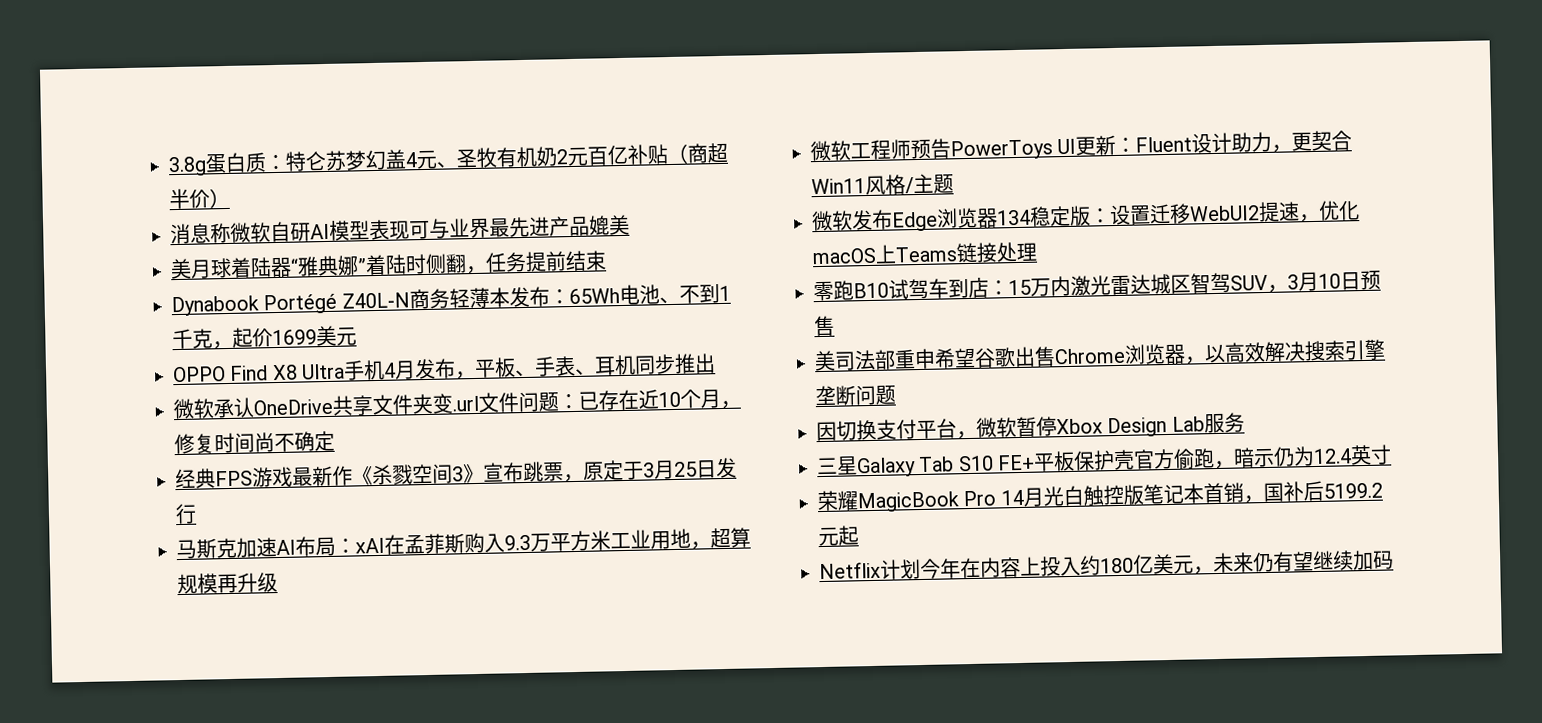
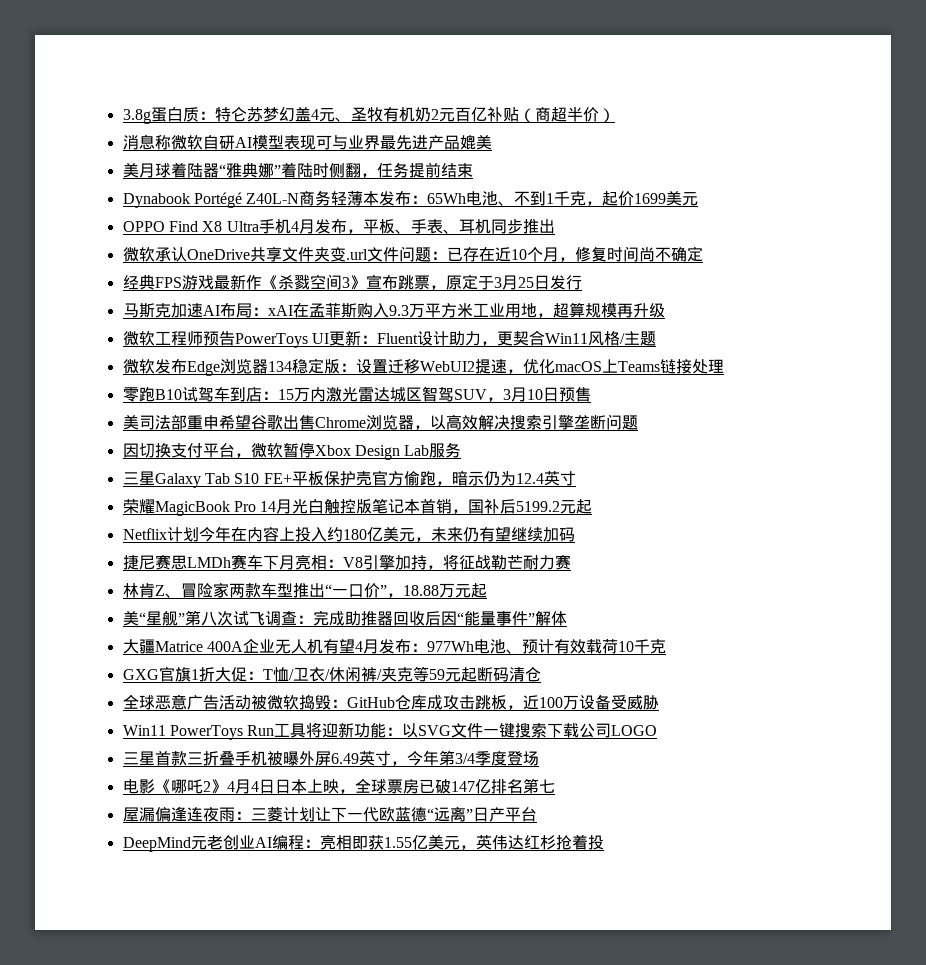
(1394, 560) none -> [122,554,571,570] [122,582,487,598] [122,610,567,626] [122,638,666,654] [122,666,541,682] [122,694,659,710] [122,722,658,740] [122,750,539,766] [122,778,555,794] [122,806,537,822] [122,834,604,852] // 捷尼赛思LMDh赛车下月亮相：V8引擎加持，将征战勒芒耐力赛 // 林肯Z、冒险家两款车型推出“一口价”，18.88万元起 // 美“星舰”第八次试飞调查：完成助推器回收后因“能量事件”解体 // 大疆Matrice 400A企业无人机有望4月发布：977Wh电池、预计有效载荷10千克 // GXG官旗1折大促：T恤/卫衣/休闲裤/夹克等59元起断码清仓 // 全球恶意广告活动被微软捣毁：GitHub仓库成攻击跳板，近100万设备受威胁 // Win11 PowerToys Run工具将迎新功能：以SVG文件一键搜索下载公司LOGO // 三星首款三折叠手机被曝外屏6.49英寸，今年第3/4季度登场 // 电影《哪吒2》4月4日日本上映，全球票房已破147亿排名第七 // 屋漏偏逢连夜雨：三菱计划让下一代欧蓝德“远离”日产平台 // DeepMind元老创业AI编程：亮相即获1.55亿美元，英伟达红杉抢着投

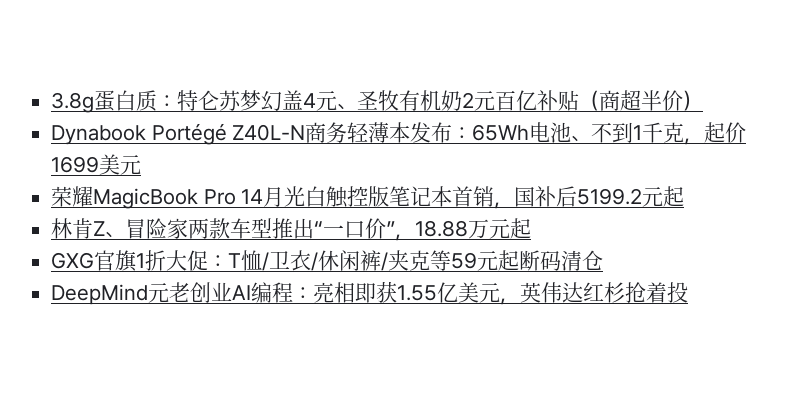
[122,134,492,150] [122,162,473,178] // 消息称微软自研AI模型表现可与业界最先进产品媲美 // 美月球着陆器“雅典娜”着陆时侧翻，任务提前结束 -> (704, 100) none
[122,218,555,234] [122,246,703,262] [122,274,582,290] [122,302,665,318] [122,330,656,348] [122,358,724,376] [122,386,591,402] [122,414,638,430] [122,442,462,460] [122,470,576,488] // OPPO Find X8 Ultra手机4月发布，平板、手表、耳机同步推出 // 微软承认OneDrive共享文件夹变.url文件问题：已存在近10个月，修复时间尚不确定 // 经典FPS游戏最新作《杀戮空间3》宣布跳票，原定于3月25日发行 // 马斯克加速AI布局：xAI在孟菲斯购入9.3万平方米工业用地，超算规模再升级 // 微软工程师预告PowerToys UI更新：Fluent设计助力，更契合Win11风格/主题 // 微软发布Edge浏览器134稳定版：设置迁移WebUI2提速，优化macOS上Teams链接处理 // 零跑B10试驾车到店：15万内激光雷达城区智驾SUV，3月10日预售 // 美司法部重申希望谷歌出售Chrome浏览器，以高效解决搜索引擎垄断问题 // 因切换支付平台，微软暂停Xbox Design Lab服务 // 三星Galaxy Tab S10 FE+平板保护壳官方偷跑，暗示仍为12.4英寸 -> (142, 165) none
[122,526,575,542] [122,554,571,570] // Netflix计划今年在内容上投入约180亿美元，未来仍有望继续加码 // 捷尼赛思LMDh赛车下月亮相：V8引擎加持，将征战勒芒耐力赛 -> (685, 196) none
[122,610,567,626] [122,638,666,654] // 美“星舰”第八次试飞调查：完成助推器回收后因“能量事件”解体 // 大疆Matrice 400A企业无人机有望4月发布：977Wh电池、预计有效载荷10千克 -> (532, 228) none
[122,694,659,710] [122,722,658,740] [122,750,539,766] [122,778,555,794] [122,806,537,822] // 全球恶意广告活动被微软捣毁：GitHub仓库成攻击跳板，近100万设备受威胁 // Win11 PowerToys Run工具将迎新功能：以SVG文件一键搜索下载公司LOGO // 三星首款三折叠手机被曝外屏6.49英寸，今年第3/4季度登场 // 电影《哪吒2》4月4日日本上映，全球票房已破147亿排名第七 // 屋漏偏逢连夜雨：三菱计划让下一代欧蓝德“远离”日产平台 -> (604, 260) none

